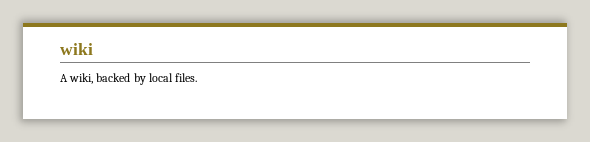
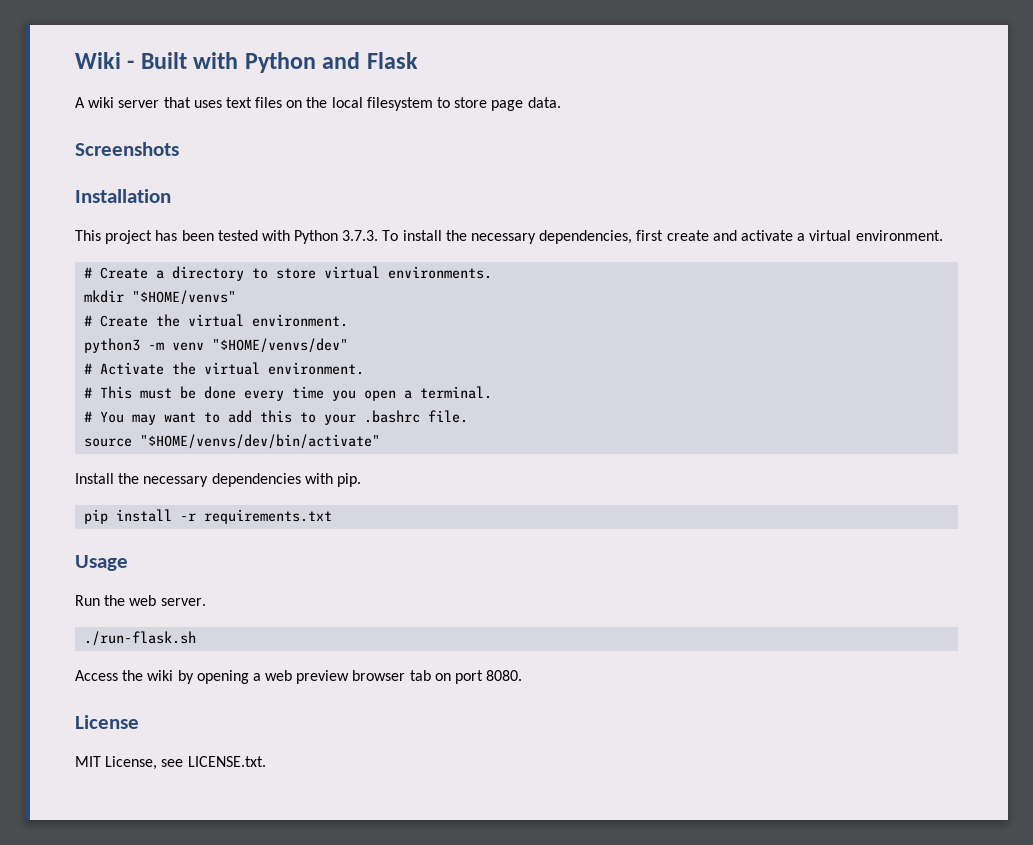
[60,43,93,55] [60,73,198,85] wiki // A wiki, backed by local files. -> [75,52,418,73] [75,97,561,111] [75,142,179,156] [75,189,171,203] [75,230,943,244] [84,266,493,281] [84,290,237,305] [84,314,349,327] [84,338,349,353] [84,362,365,375] [84,386,493,401] [84,410,469,425] [84,434,381,449] [75,473,361,487] [84,509,333,524] [75,555,128,571] [75,595,206,606] [84,631,197,646] [75,670,523,684] [75,715,139,729] [75,756,266,770] Wiki - Built with Python and Flask // A wiki server that uses text files on the local filesystem to store page data. // Screenshots // Installation // This project has been tested with Python 3.7.3. To install the necessary dependencies, first create and activate a virtual environment. // # Create a directory to store virtual environments. // mkdir "$HOME/venvs" // # Create the virtual environment. // python3 -m venv "$HOME/venvs/dev" // # Activate the virtual environment. // # This must be done every time you open a terminal. // # You may want to add this to your .bashrc file. // source "$HOME/venvs/dev/bin/activate" // Install the necessary dependencies with pip. // pip install -r requirements.txt // Usage // Run the web server. // ./run-flask.sh // Access the wiki by opening a web preview browser tab on port 8080. // License // MIT License, see LICENSE.txt.

